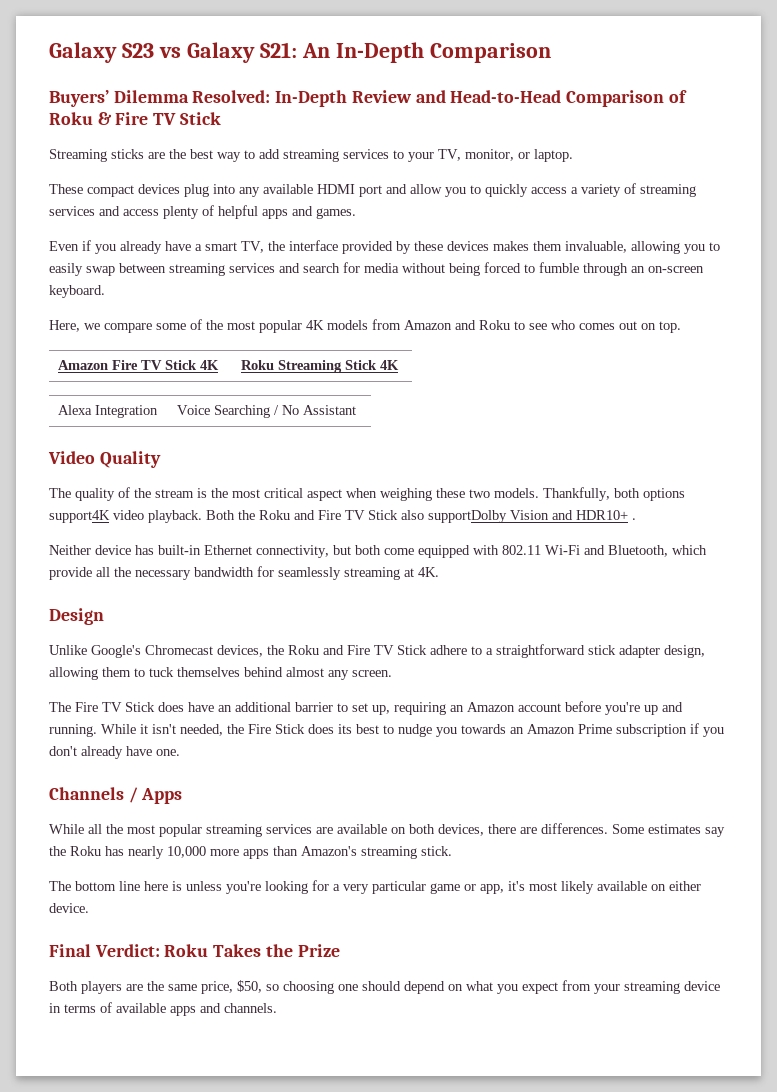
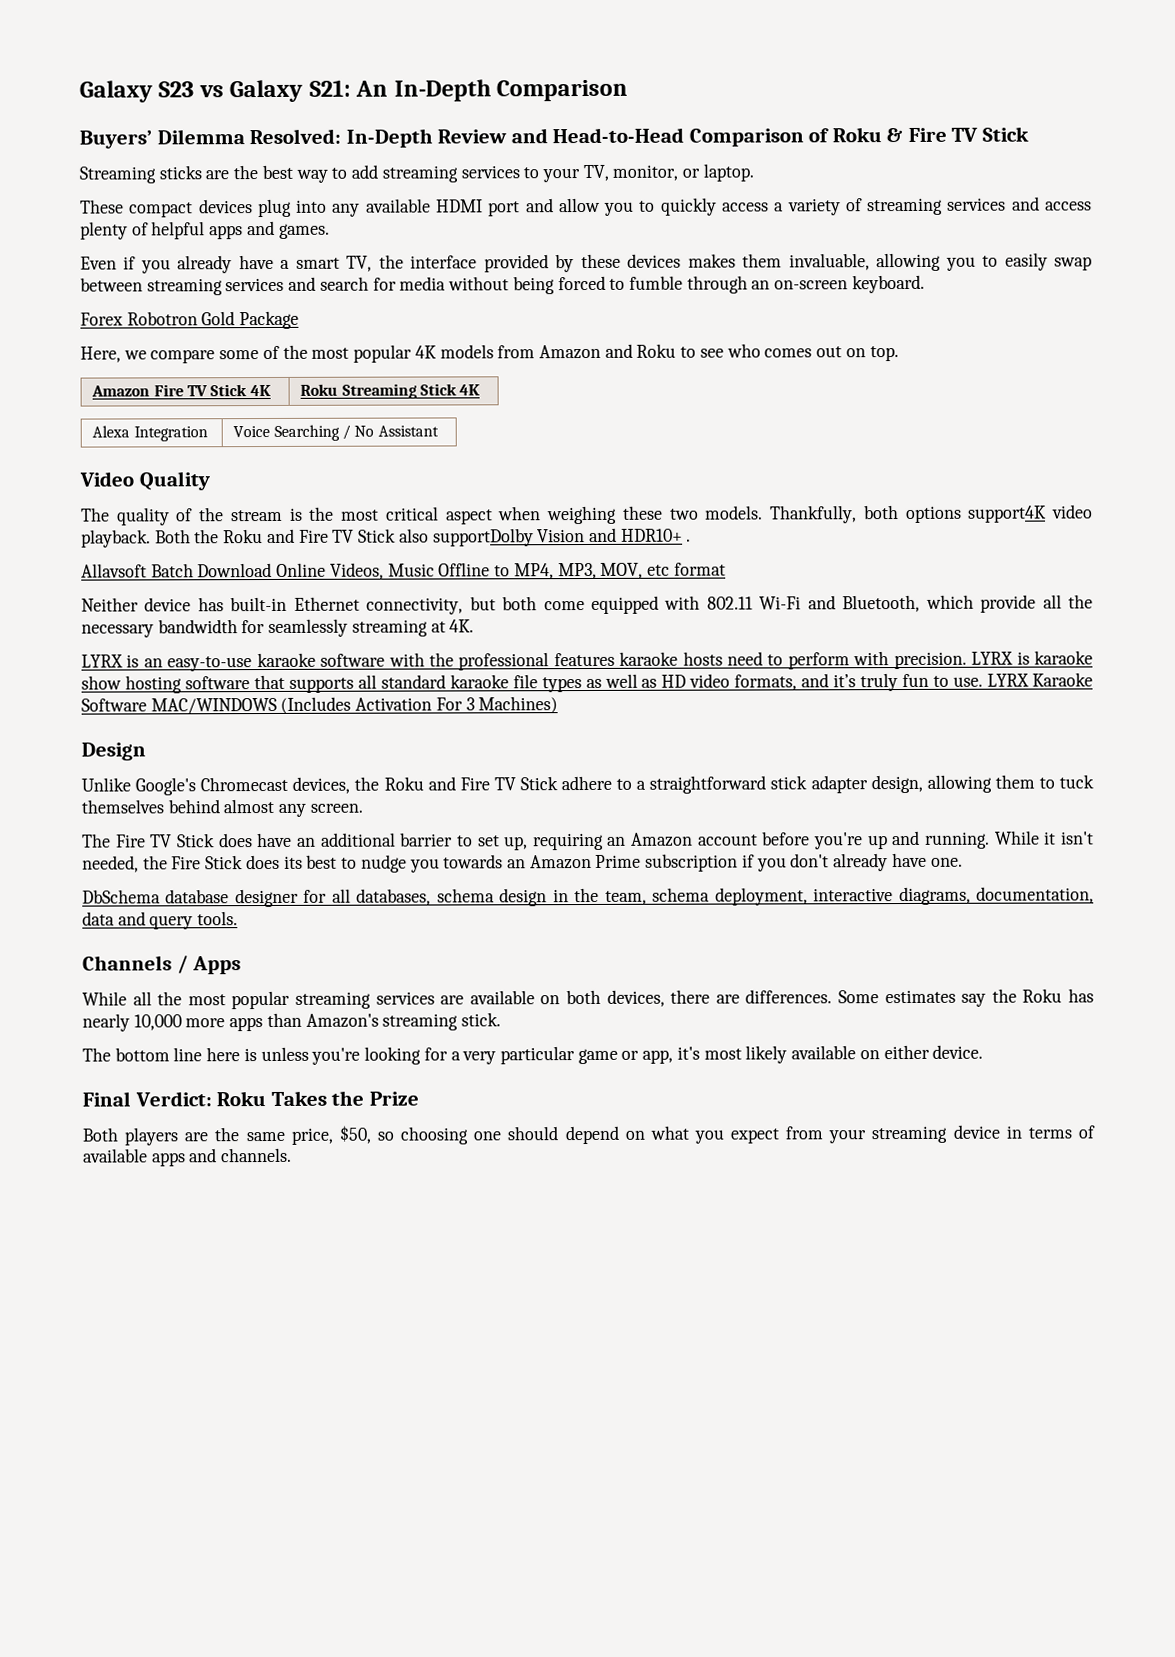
(105, 291) none -> [80,310,300,330] // Forex Robotron Gold Package
(636, 519) none -> [81,562,726,580] // Allavsoft Batch Download Online Videos, Music Offline to MP4, MP3, MOV, etc format
(439, 572) none -> [81,650,1094,672] [81,672,1094,694] [81,696,559,715] // LYRX is an easy-to-use karaoke software with the professional features karaoke hosts need to perform with precision. LYRX is karaoke show hosting software that supports all standard karaoke file types as well as HD video formats, and it’s truly fun to use. LYRX Karaoke Software MAC/WINDOWS (Includes Activation For 3 Machines)
(180, 752) none -> [82,886,1094,908] [82,911,239,930] // DbSchema database designer for all databases, schema design in the team, schema deployment, interactive diagrams, documentation, data and query tools.

